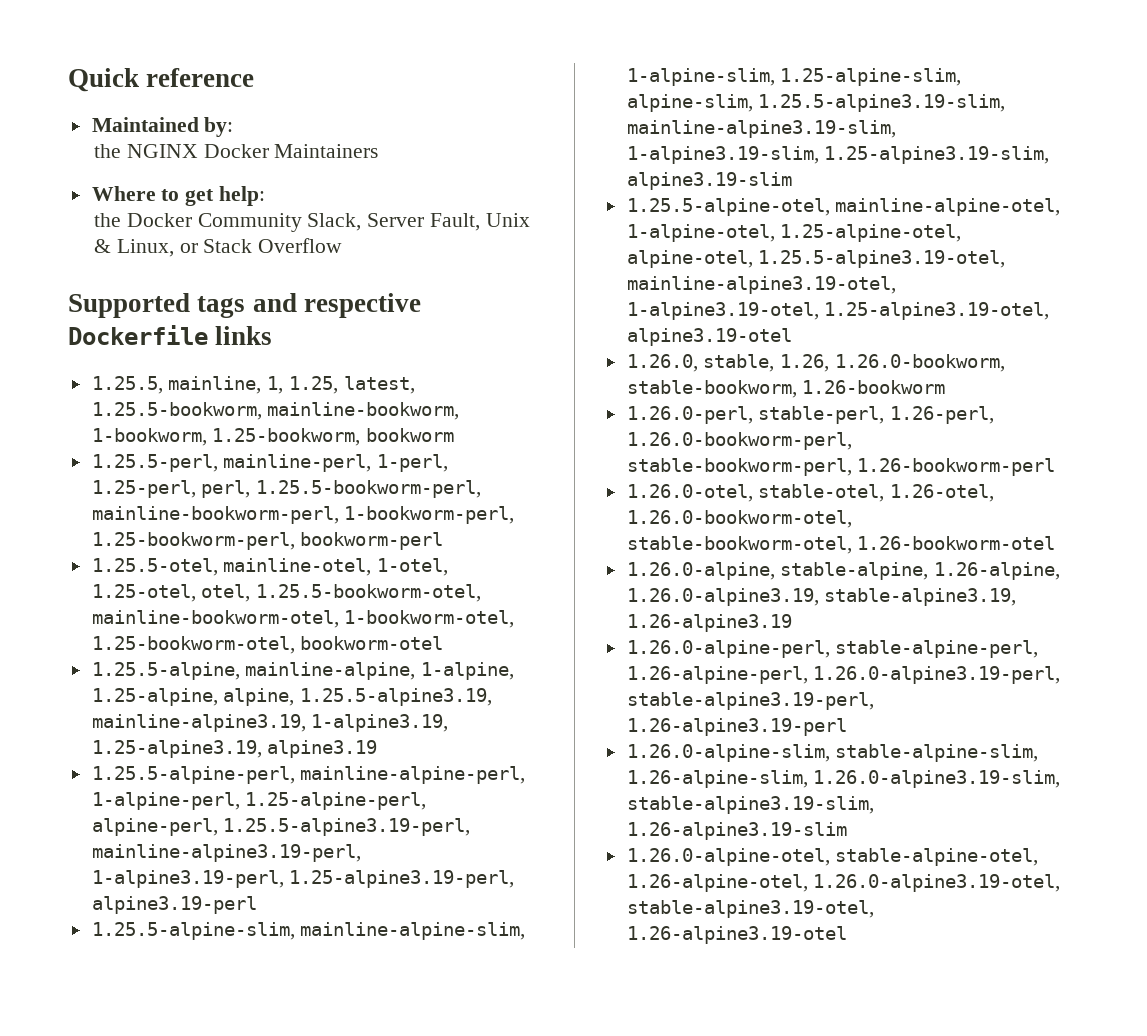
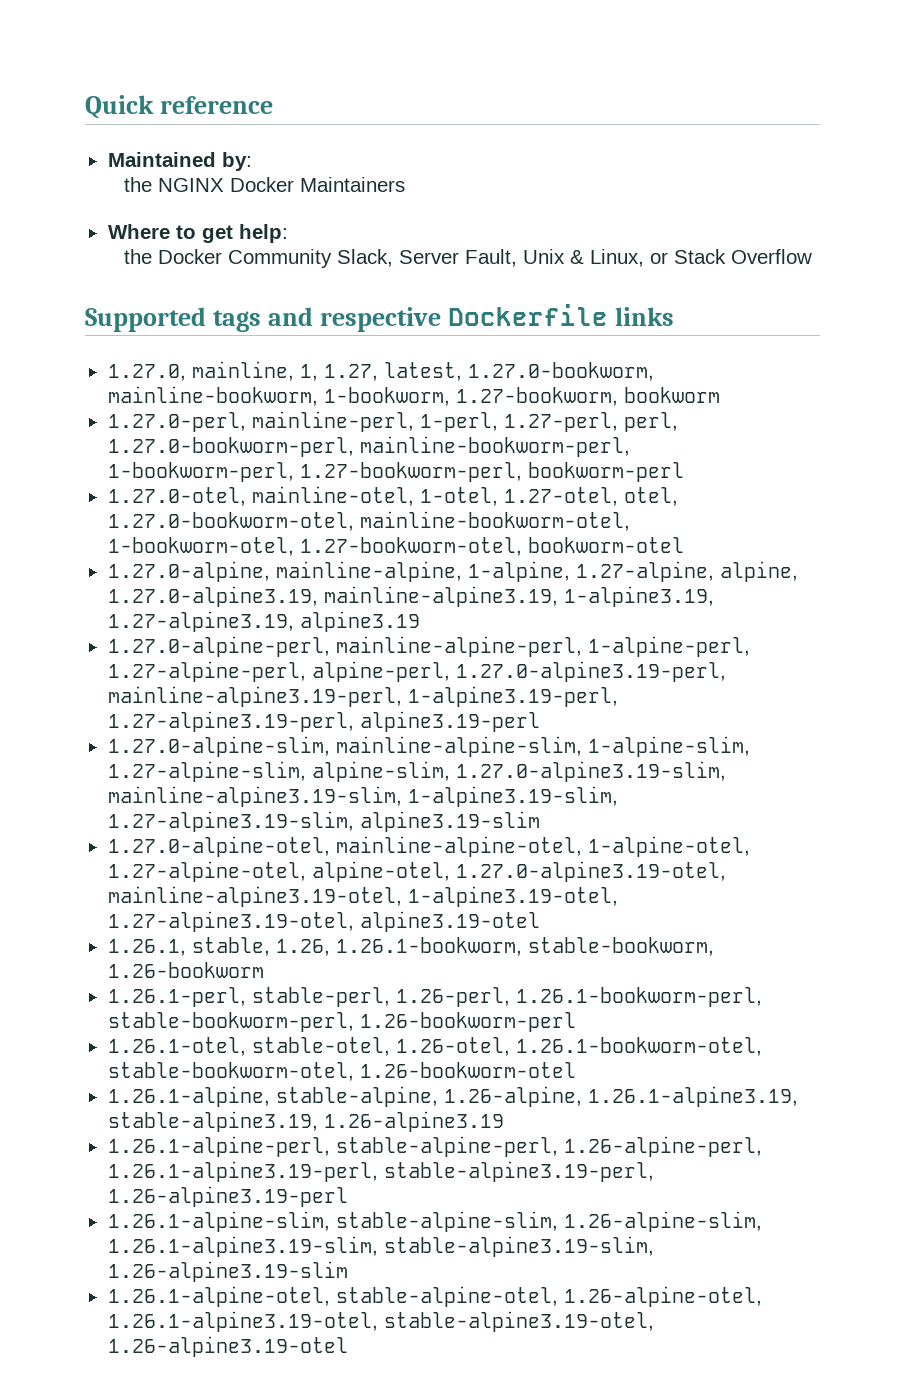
[91,376,163,394] 1.25.5, -> [107,364,186,381] 1.27.0,
[289,376,415,394] [91,402,262,420] 1.25, latest, 1.25.5-bookworm, -> [323,362,654,381] 1.27, latest, 1.27.0-bookworm,
[212,428,361,446] 1.25-bookworm, -> [455,387,618,406] 1.27-bookworm,
[91,454,218,472] 1.25.5-perl, -> [107,412,246,432] 1.27.0-perl,
[91,480,482,498] 1.25-perl, perl, 1.25.5-bookworm-perl, -> [503,412,678,432] [107,437,354,457] 1.27-perl, perl, 1.27.0-bookworm-perl,
[91,532,295,550] 1.25-bookworm-perl, -> [299,462,522,482] 1.27-bookworm-perl,
[91,558,218,576] 1.25.5-otel, -> [107,487,246,506] 1.27.0-otel,
[91,584,482,602] 1.25-otel, otel, 1.25.5-bookworm-otel, -> [503,487,678,506] [107,512,354,531] 1.27-otel, otel, 1.27.0-bookworm-otel,
[91,636,295,654] 1.25-bookworm-otel, -> [299,537,522,556] 1.27-bookworm-otel,
[91,662,240,680] 1.25.5-alpine, -> [107,561,270,582] 1.27.0-alpine,
[91,688,493,706] 1.25-alpine, alpine, 1.25.5-alpine3.19, -> [575,561,798,582] [107,586,318,607] 1.27-alpine, alpine, 1.27.0-alpine3.19,
[91,740,262,758] 1.25-alpine3.19, -> [107,611,294,632] 1.27-alpine3.19,
[91,766,295,784] 1.25.5-alpine-perl, -> [107,636,330,657] 1.27.0-alpine-perl,
[245,792,427,810] [91,818,471,836] 1.25-alpine-perl, alpine-perl, 1.25.5-alpine3.19-perl, -> [107,661,726,682] 1.27-alpine-perl, alpine-perl, 1.27.0-alpine3.19-perl,
[289,870,515,888] 1.25-alpine3.19-perl, -> [107,711,354,732] 1.27-alpine3.19-perl,
[91,922,295,940] 1.25.5-alpine-slim, -> [107,736,330,757] 1.27.0-alpine-slim,
[780,68,962,86] [626,94,1006,112] 1.25-alpine-slim, alpine-slim, 1.25.5-alpine3.19-slim, -> [107,761,726,782] 1.27-alpine-slim, alpine-slim, 1.27.0-alpine3.19-slim,
[824,146,1050,164] 1.25-alpine3.19-slim, -> [107,811,354,832] 1.27-alpine3.19-slim,
[626,198,830,216] 1.25.5-alpine-otel, -> [107,836,330,857] 1.27.0-alpine-otel,
[780,224,962,242] [626,250,1006,268] 1.25-alpine-otel, alpine-otel, 1.25.5-alpine3.19-otel, -> [107,861,726,882] 1.27-alpine-otel, alpine-otel, 1.27.0-alpine3.19-otel,
[824,302,1050,320] 1.25-alpine3.19-otel, -> [107,911,354,932] 1.27-alpine3.19-otel,
[626,354,698,372] 1.26.0, -> [107,939,186,956] 1.26.1,
[835,354,1006,372] 1.26.0-bookworm, -> [335,937,522,956] 1.26.1-bookworm,
[626,406,753,424] 1.26.0-perl, -> [107,987,246,1007] 1.26.1-perl,
[626,432,852,450] 1.26.0-bookworm-perl, -> [515,987,762,1007] 1.26.1-bookworm-perl,
[626,484,753,502] 1.26.0-otel, -> [107,1037,246,1056] 1.26.1-otel,
[626,510,852,528] 1.26.0-bookworm-otel, -> [515,1037,762,1056] 1.26.1-bookworm-otel,
[626,562,775,580] 1.26.0-alpine, -> [107,1086,270,1107] 1.26.1-alpine,
[626,588,819,606] 1.26.0-alpine3.19, -> [587,1086,798,1107] 1.26.1-alpine3.19,
[626,640,830,658] 1.26.0-alpine-perl, -> [107,1136,330,1157] 1.26.1-alpine-perl,
[813,666,1061,684] 1.26.0-alpine3.19-perl, -> [107,1161,378,1182] 1.26.1-alpine3.19-perl,
[626,744,830,762] 1.26.0-alpine-slim, -> [107,1211,330,1232] 1.26.1-alpine-slim,
[813,770,1061,788] 1.26.0-alpine3.19-slim, -> [107,1236,378,1257] 1.26.1-alpine3.19-slim,
[626,848,830,866] 1.26.0-alpine-otel, -> [107,1286,330,1307] 1.26.1-alpine-otel,
[813,874,1061,892] 1.26.0-alpine3.19-otel, -> [107,1311,378,1332] 1.26.1-alpine3.19-otel,

